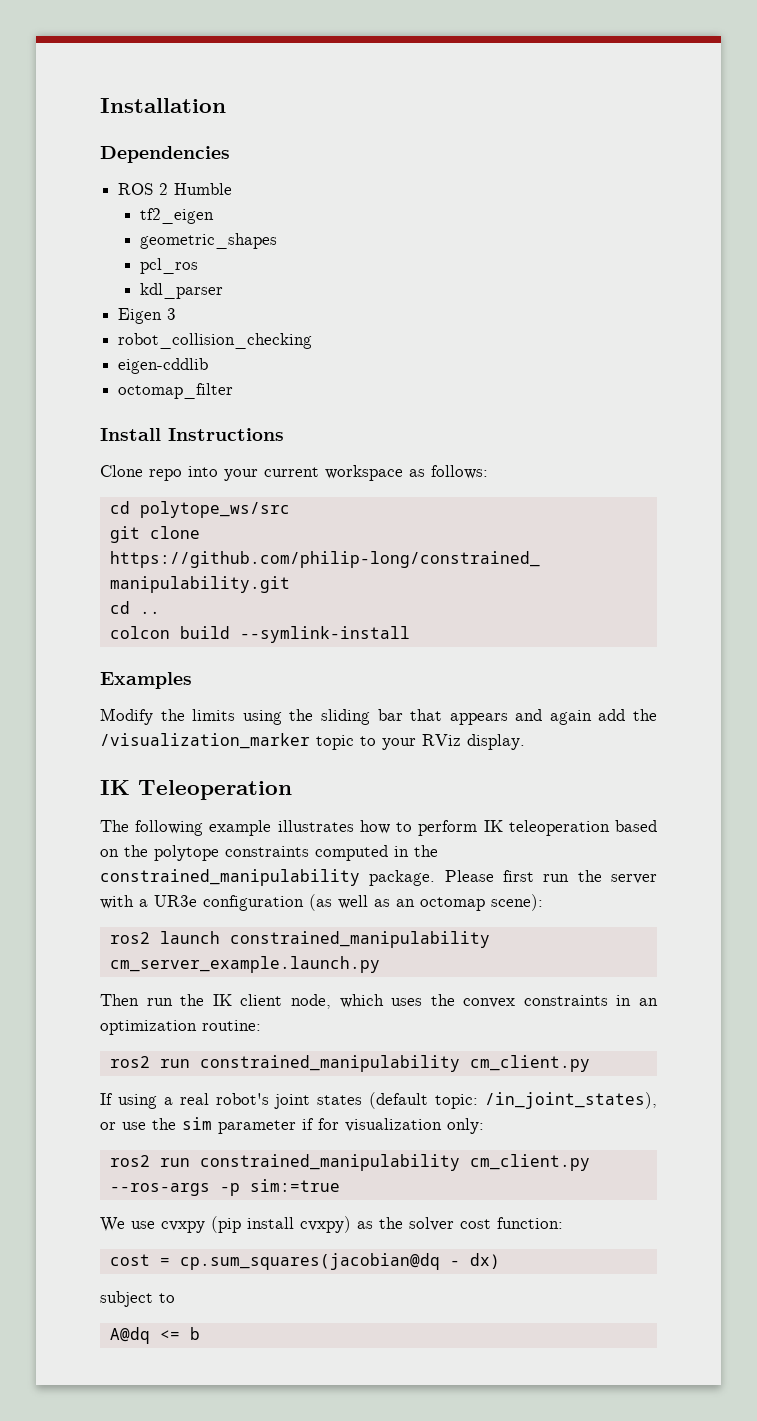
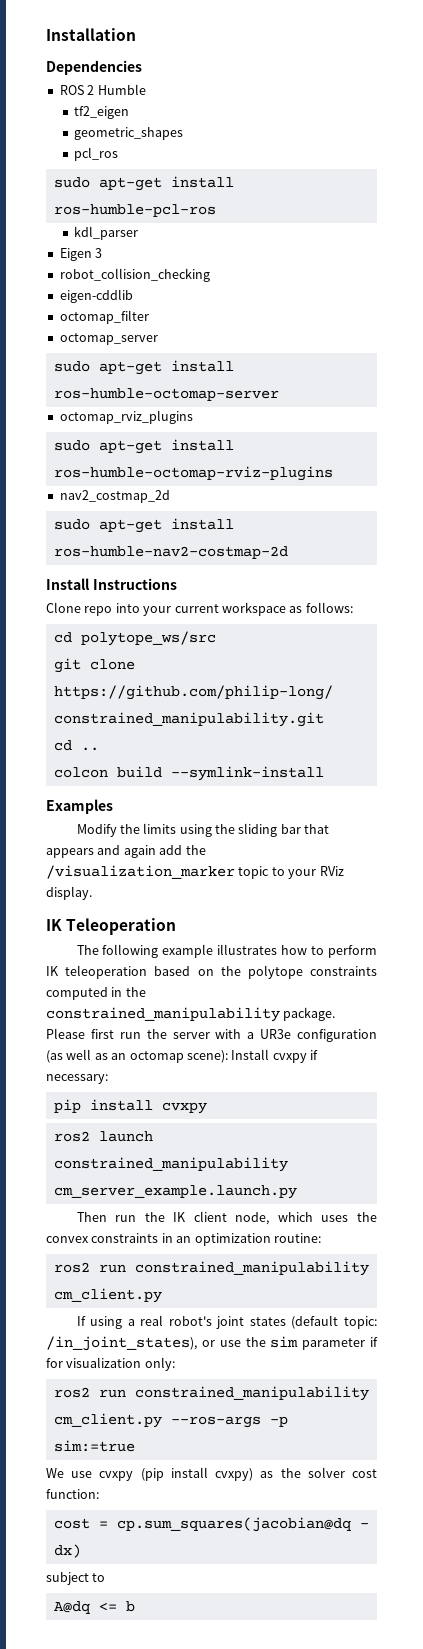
(199, 266) none -> [53,176,234,191] [53,204,216,217] // sudo apt-get install ros-humble-pcl-ros
(234, 391) none -> [59,333,158,345] [53,360,234,375] [53,388,279,401] [59,410,193,424] [53,439,234,454] [53,466,333,481] [59,490,170,503] [53,518,234,533] [53,546,288,559] // octomap_server // sudo apt-get install ros-humble-octomap-server // octomap_rviz_plugins // sudo apt-get install ros-humble-octomap-rviz-plugins // nav2_costmap_2d // sudo apt-get install ros-humble-nav2-costmap-2d
(543, 902) none -> [231,1049,318,1063] [46,1074,108,1084] [53,1099,207,1114] Install cvxpy if necessary: // pip install cvxpy

